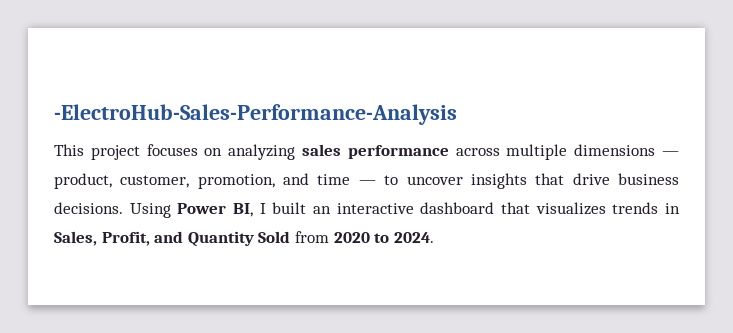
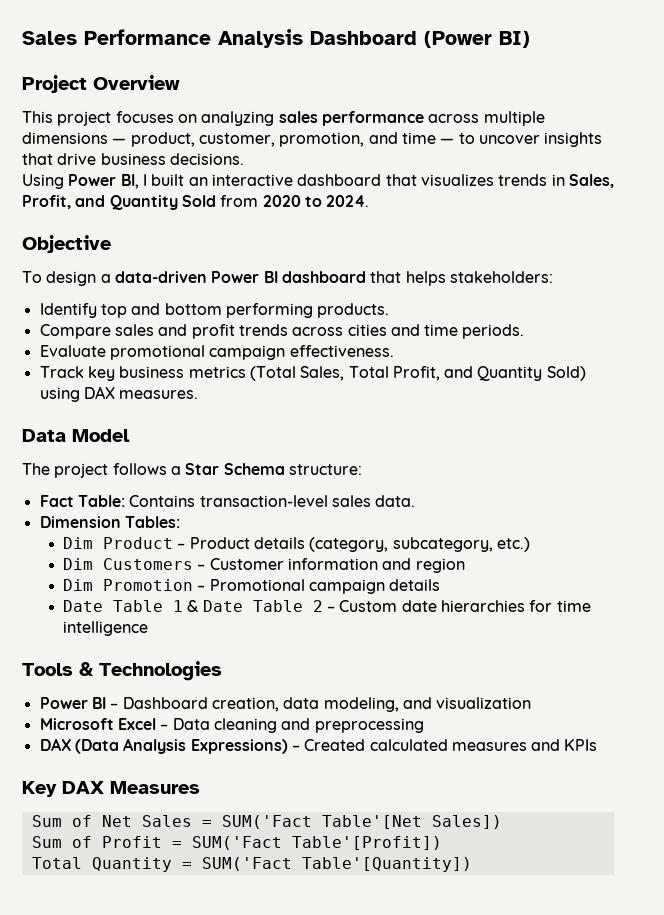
[54,104,457,125] -ElectroHub-Sales-Performance-Analysis -> [22,29,530,48] [22,75,180,93] Sales Performance Analysis Dashboard (Power BI) // Project Overview
(123, 208) none -> (244, 159) //
(434, 237) none -> [22,235,111,253] [22,271,553,286] [39,303,390,318] [39,324,525,339] [39,345,394,360] [39,366,586,381] [39,386,199,402] [22,429,130,442] [22,463,362,478] [39,495,416,507] [39,516,180,528] [63,537,531,552] [63,558,465,573] [63,579,441,594] [63,600,591,612] [63,621,149,636] [22,661,222,681] [39,697,532,712] [39,718,424,733] [39,738,598,754] [22,781,200,797] [31,815,502,829] [31,836,442,850] [31,857,472,872] // Objective // To design a data-driven Power BI dashboard that helps stakeholders: // Identify top and bottom performing products. // Compare sales and profit trends across cities and time periods. // Evaluate promotional campaign effectiveness. // Track key business metrics (Total Sales, Total Profit, and Quantity Sold) using DAX measures. // Data Model // The project follows a Star Schema structure: // Fact Table: Contains transaction-level sales data. // Dimension Tables: // Dim Product – Product details (category, subcategory, etc.) // Dim Customers – Customer information and region // Dim Promotion – Promotional campaign details // Date Table 1 & Date Table 2 – Custom date hierarchies for time intelligence // Tools & Technologies // Power BI – Dashboard creation, data modeling, and visualization // Microsoft Excel – Data cleaning and preprocessing // DAX (Data Analysis Expressions) – Created calculated measures and KPIs // Key DAX Measures // Sum of Net Sales = SUM('Fact Table'[Net Sales]) // Sum of Profit = SUM('Fact Table'[Profit]) // Total Quantity = SUM('Fact Table'[Quantity])

